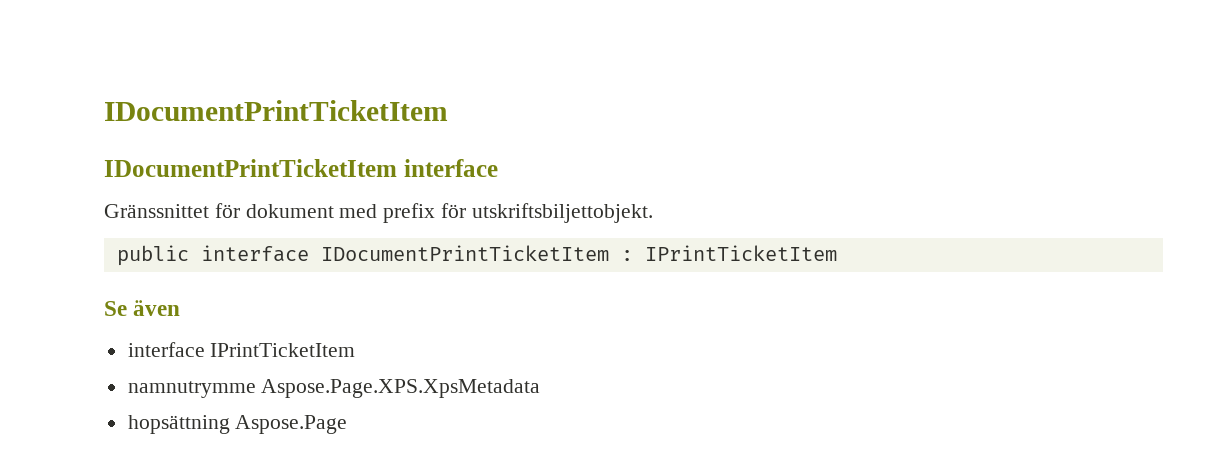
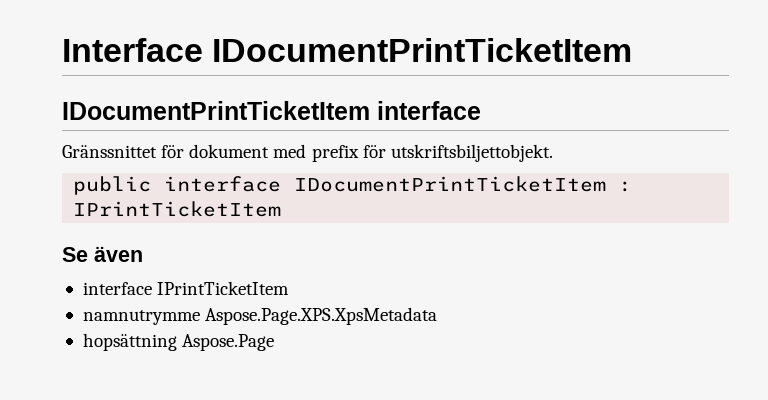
(104, 110) none -> [62,38,203,62] Interface

